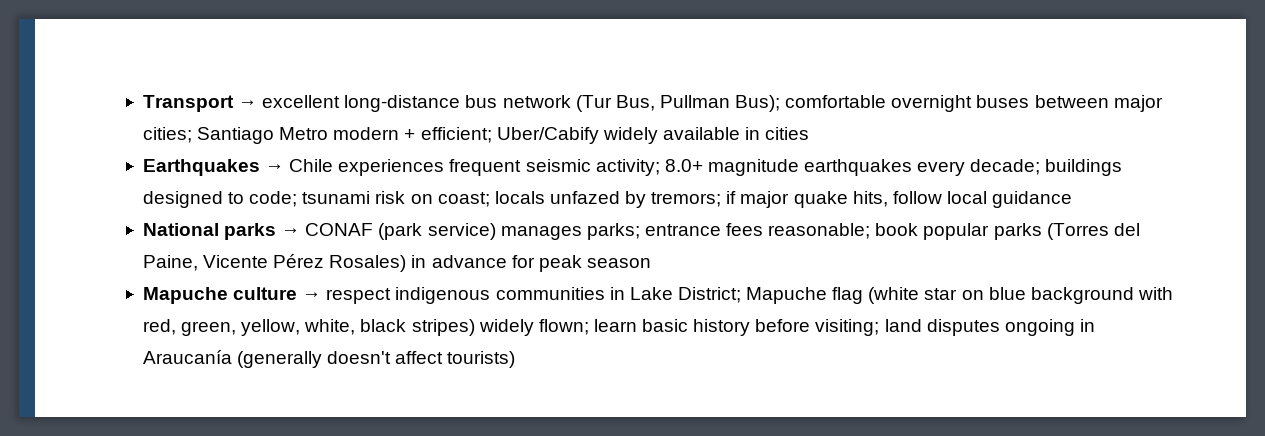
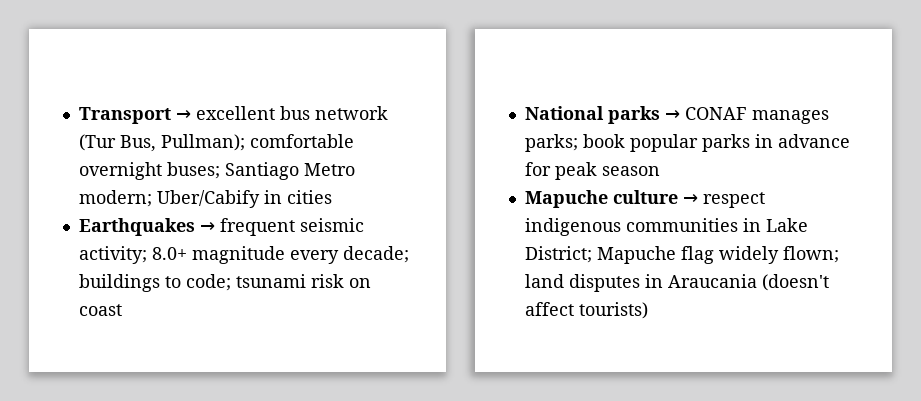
[344,95,461,112] long-distance -> (275, 113) none
[659,95,1163,112] [142,127,740,144] Pullman Bus); comfortable overnight buses between major cities; Santiago Metro modern + efficient; Uber/Cabify widely available -> [160,134,354,151] [78,162,355,180] [78,190,260,208] Pullman); comfortable overnight buses; Santiago Metro modern; Uber/Cabify
[289,159,445,176] Chile experiences -> (215, 227) none
[804,159,913,176] earthquakes -> (285, 255) none
[142,191,223,208] designed -> (160, 283) none
[437,191,1073,208] [142,223,1140,240] [142,254,407,272] coast; locals unfazed by tremors; if major quake hits, follow local guidance // National parks → CONAF (park service) manages parks; entrance fees reasonable; book popular parks (Torres del Paine, Vicente Pérez Rosales) -> [78,304,122,316] [524,106,829,124] [524,134,750,152] coast // National parks → CONAF manages parks; book popular parks
[868,287,1173,304] [142,319,1095,336] [142,350,392,368] (white star on blue background with red, green, yellow, white, black stripes) widely flown; learn basic history before visiting; land disputes ongoing in Araucanía (generally doesn't -> [718,246,839,264] [524,274,829,292] widely flown; land disputes in Araucania (doesn't

